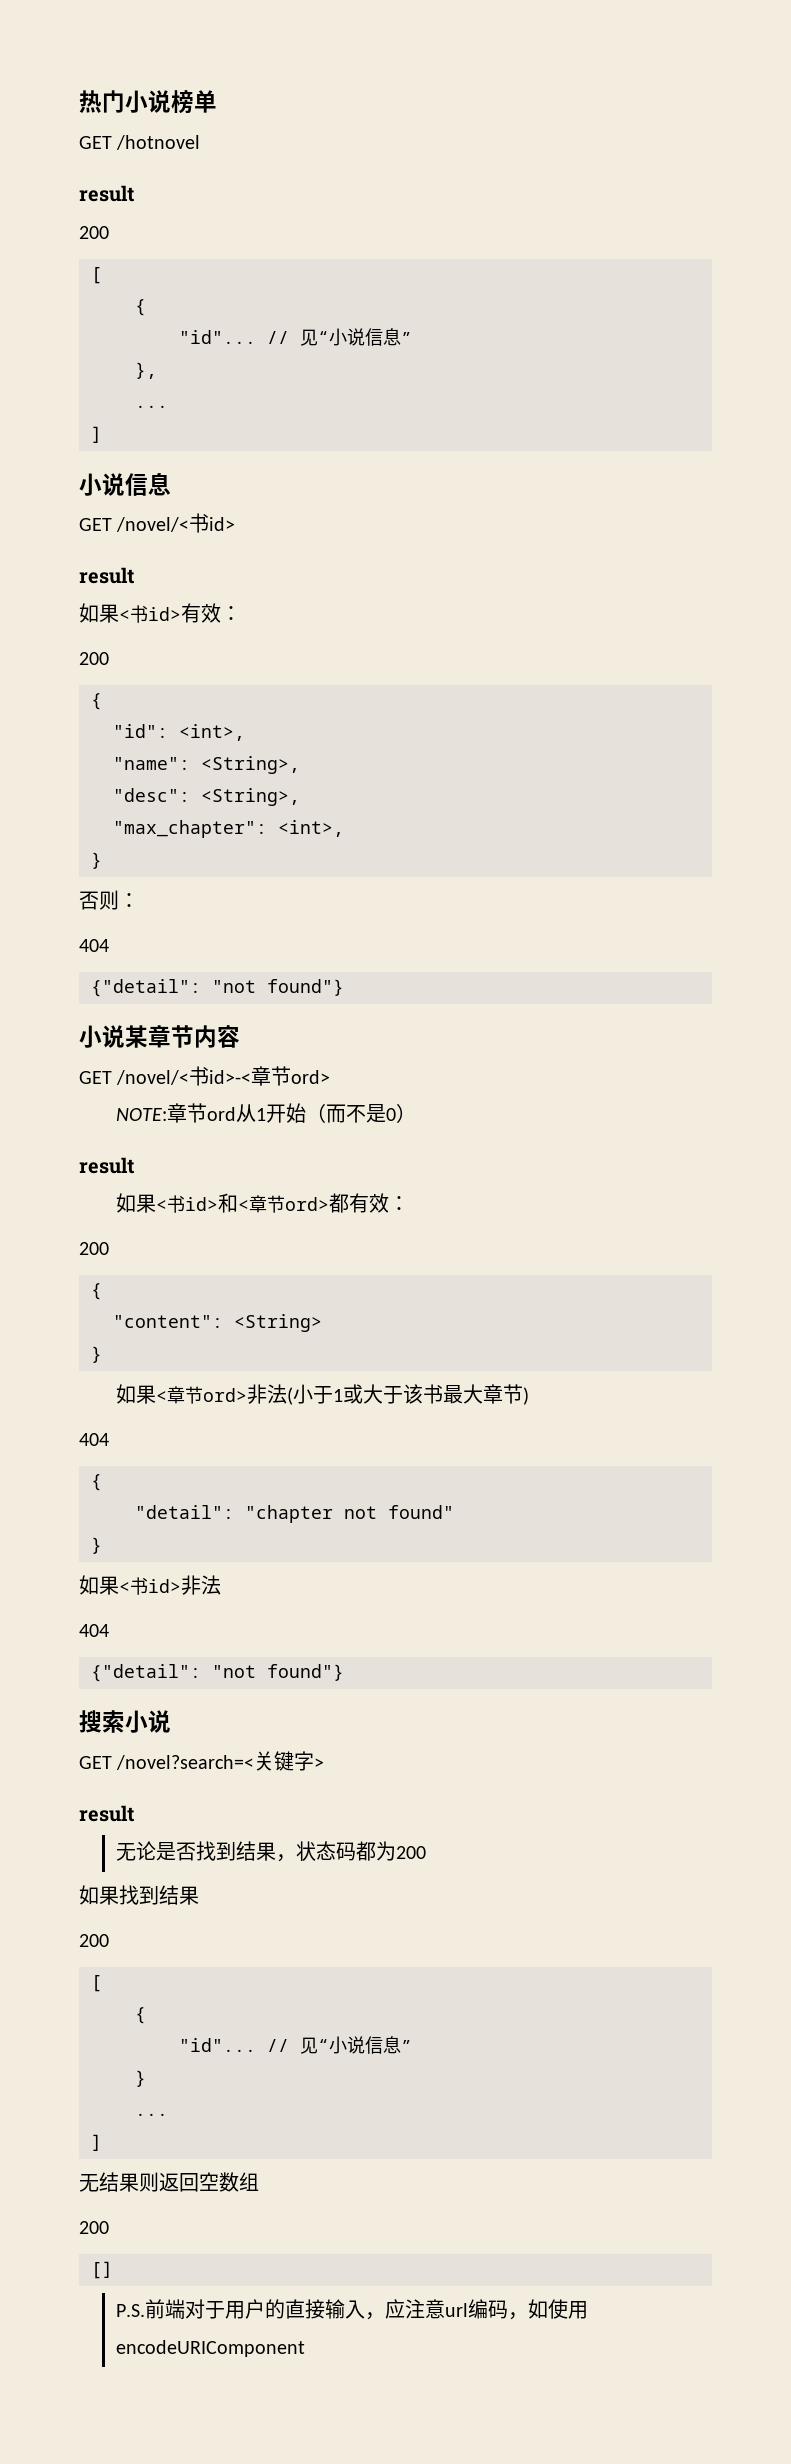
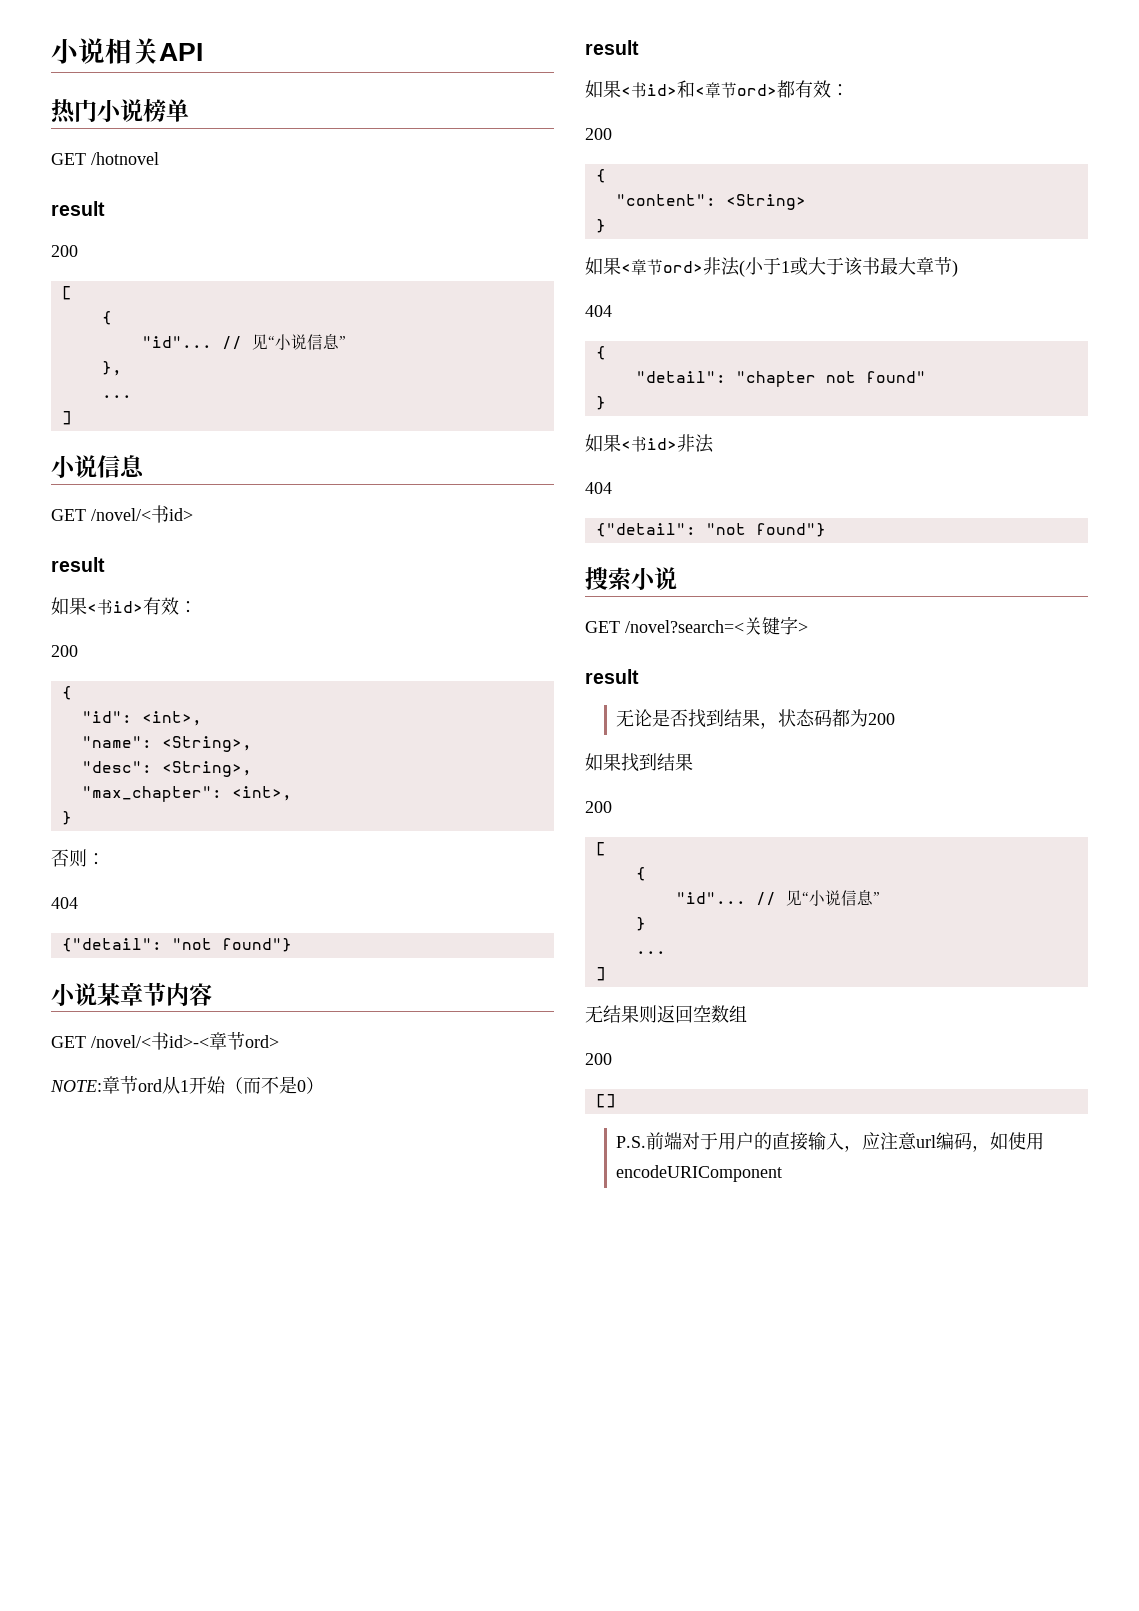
(79, 101) none -> [51,38,203,64] 小说相关API //

